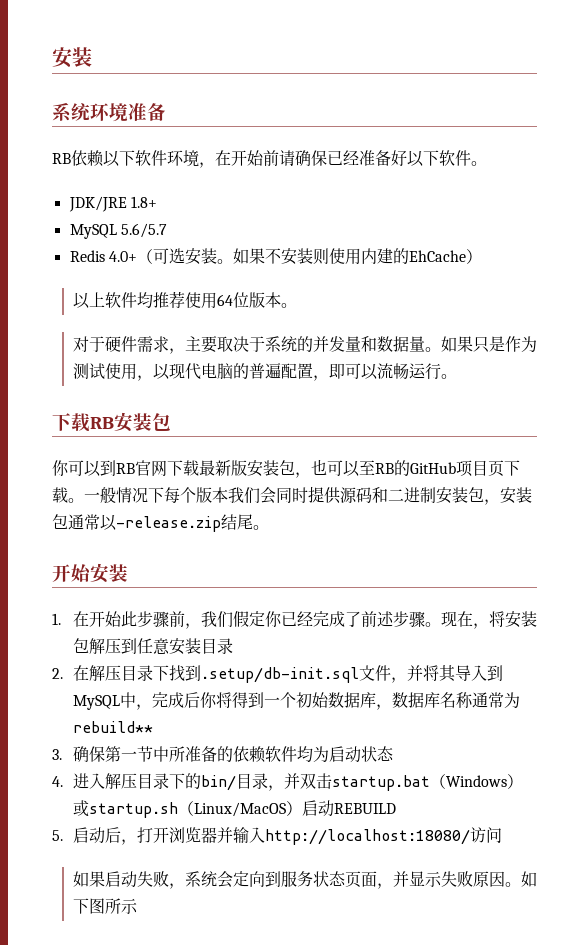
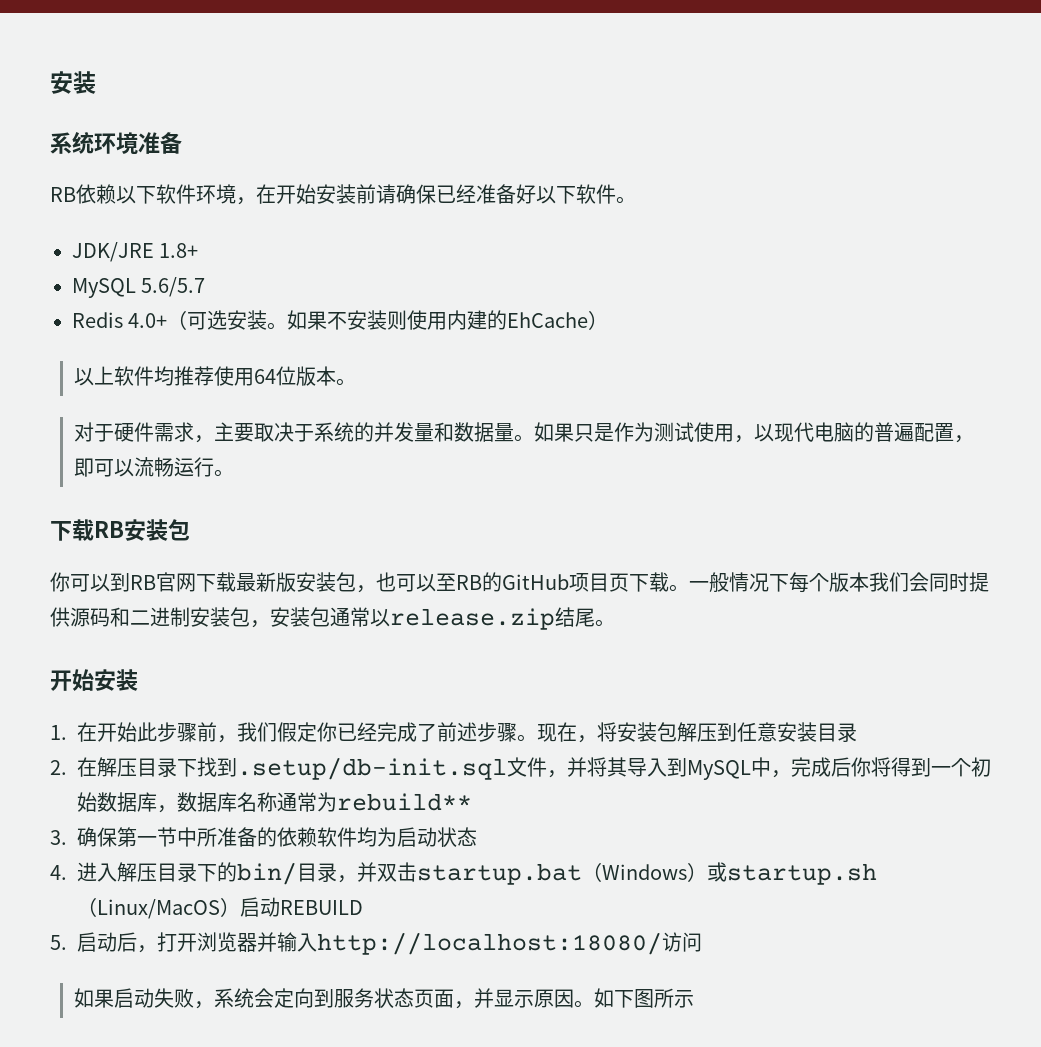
(264, 158) none -> [316,184,356,204] 安装
[116,516,221,532] -release.zip -> [390,608,555,630] release.zip
[440,871,473,887] 失败 -> (535, 999) none

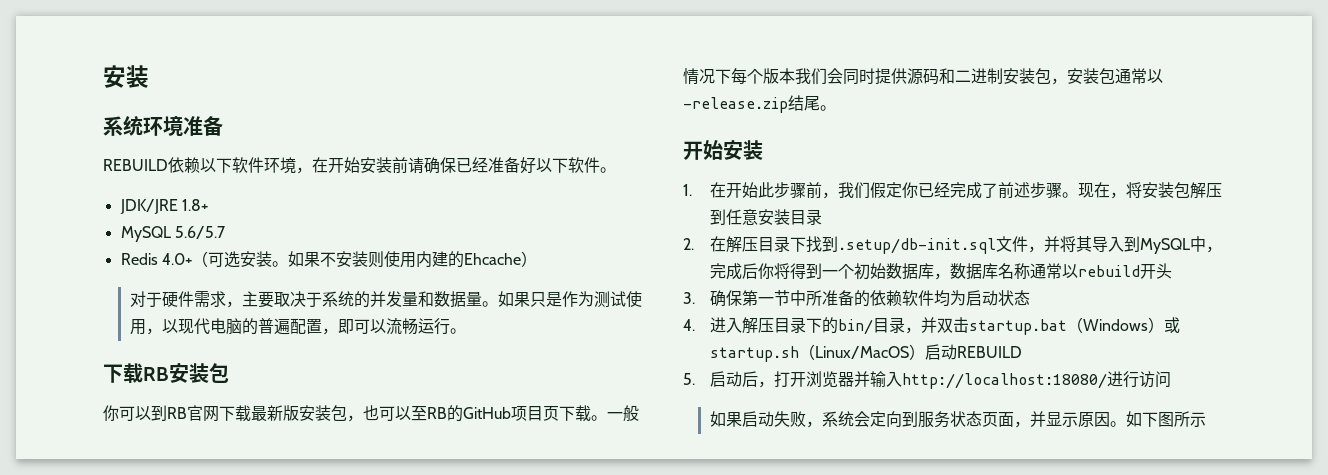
[50,187,76,202] RB -> [103,159,168,171] REBUILD
[507,310,609,330] [74,366,357,386] EhCache） // 以上软件均推荐使用64位版本。 -> [463,251,537,267] Ehcache）
[390,608,555,630] release.zip -> [683,97,788,113] -release.zip
[317,792,472,812] 为rebuild** -> [1061,263,1172,279] 以rebuild开头
(662, 943) none -> [1106,371,1139,388] 进行

